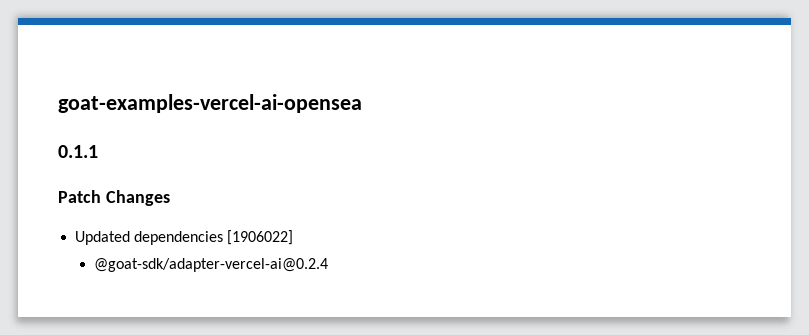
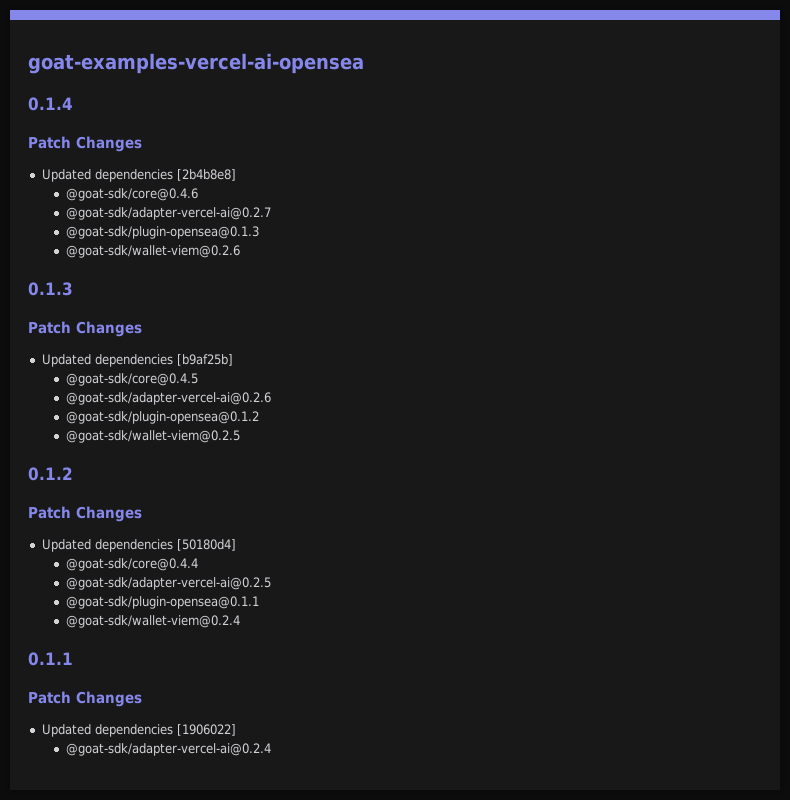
(362, 103) none -> [28,97,73,111] [28,136,142,152] [41,169,236,182] [65,188,198,201] [65,207,271,220] [65,226,259,239] [65,245,240,258] [28,282,73,296] [28,321,142,337] [41,354,233,367] [65,373,198,386] [65,392,271,405] [65,411,259,424] [65,430,240,443] [28,467,73,481] [28,506,142,522] [41,539,236,552] [65,558,198,571] [65,577,271,590] [65,596,259,609] [65,615,240,628] // 0.1.4 // Patch Changes // Updated dependencies [2b4b8e8] // @goat-sdk/core@0.4.6 // @goat-sdk/adapter-vercel-ai@0.2.7 // @goat-sdk/plugin-opensea@0.1.3 // @goat-sdk/wallet-viem@0.2.6 // 0.1.3 // Patch Changes // Updated dependencies [b9af25b] // @goat-sdk/core@0.4.5 // @goat-sdk/adapter-vercel-ai@0.2.6 // @goat-sdk/plugin-opensea@0.1.2 // @goat-sdk/wallet-viem@0.2.5 // 0.1.2 // Patch Changes // Updated dependencies [50180d4] // @goat-sdk/core@0.4.4 // @goat-sdk/adapter-vercel-ai@0.2.5 // @goat-sdk/plugin-opensea@0.1.1 // @goat-sdk/wallet-viem@0.2.4

